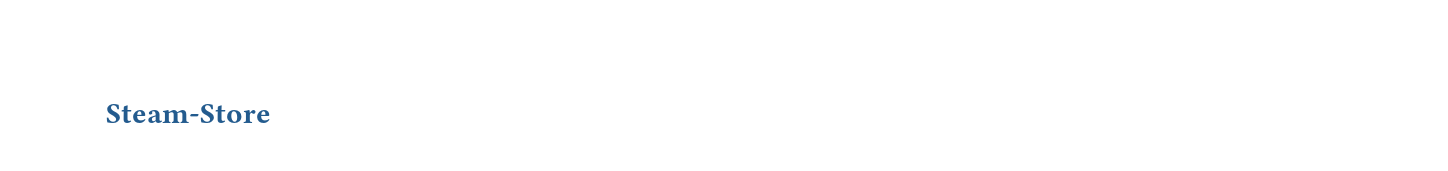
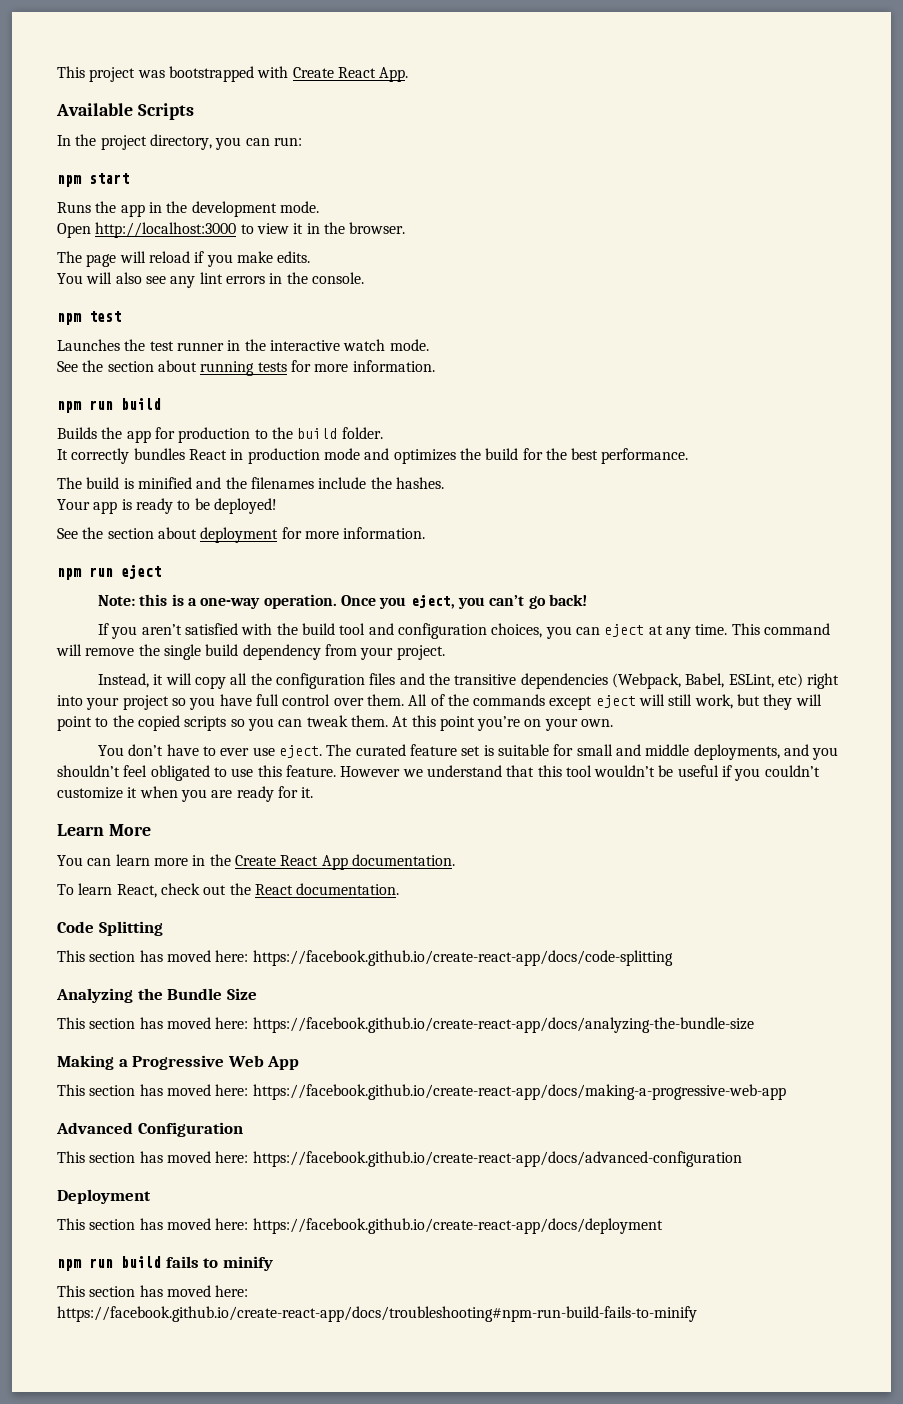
[106,104,271,123] Steam-Store -> [57,66,409,82] [56,103,194,120] [57,134,302,150] [57,173,129,187] [57,201,319,217] [57,222,406,238] [57,251,311,267] [57,272,364,288] [57,311,121,325] [57,339,429,351] [57,360,435,376] [57,398,161,413] [57,427,383,443] [57,448,689,464] [57,477,444,489] [57,498,277,514] [57,527,426,543] [57,564,161,580] [98,594,587,609] [98,623,830,639] [56,644,445,660] [98,673,840,689] [57,694,822,710] [57,715,614,731] [98,744,839,760] [57,765,820,781] [57,786,314,802] [57,824,151,836] [57,854,455,870] [57,883,400,898] [57,921,163,936] [57,950,673,966] [56,988,257,1003] [57,1017,754,1033] [57,1055,300,1070] [57,1084,786,1100] [56,1122,243,1137] [57,1151,742,1167] [57,1189,151,1204] [57,1218,663,1234] [57,1256,273,1271] [57,1285,249,1297] [57,1306,697,1322] This project was bootstrapped with Create React App. // Available Scripts // In the project directory, you can run: // npm start // Runs the app in the development mode. // Open http://localhost:3000 to view it in the browser. // The page will reload if you make edits. // You will also see any lint errors in the console. // npm test // Launches the test runner in the interactive watch mode. // See the section about running tests for more information. // npm run build // Builds the app for production to the build folder. // It correctly bundles React in production mode and optimizes the build for the best performance. // The build is minified and the filenames include the hashes. // Your app is ready to be deployed! // See the section about deployment for more information. // npm run eject // Note: this is a one-way operation. Once you eject, you can’t go back! // If you aren’t satisfied with the build tool and configuration choices, you can eject at any time. This command will remove the single build dependency from your project. // Instead, it will copy all the configuration files and the transitive dependencies (Webpack, Babel, ESLint, etc) right into your project so you have full control over them. All of the commands except eject will still work, but they will point to the copied scripts so you can tweak them. At this point you’re on your own. // You don’t have to ever use eject. The curated feature set is suitable for small and middle deployments, and you shouldn’t feel obligated to use this feature. However we understand that this tool wouldn’t be useful if you couldn’t customize it when you are ready for it. // Learn More // You can learn more in the Create React App documentation. // To learn React, check out the React documentation. // Code Splitting // This section has moved here: https://facebook.github.io/create-react-app/docs/code-splitting // Analyzing the Bundle Size // This section has moved here: https://facebook.github.io/create-react-app/docs/analyzing-the-bundle-size // Making a Progressive Web App // This section has moved here: https://facebook.github.io/create-react-app/docs/making-a-progressive-web-app // Advanced Configuration // This section has moved here: https://facebook.github.io/create-react-app/docs/advanced-configuration // Deployment // This section has moved here: https://facebook.github.io/create-react-app/docs/deployment // npm run build fails to minify // This section has moved here: https://facebook.github.io/create-react-app/docs/troubleshooting#npm-run-build-fails-to-minify

